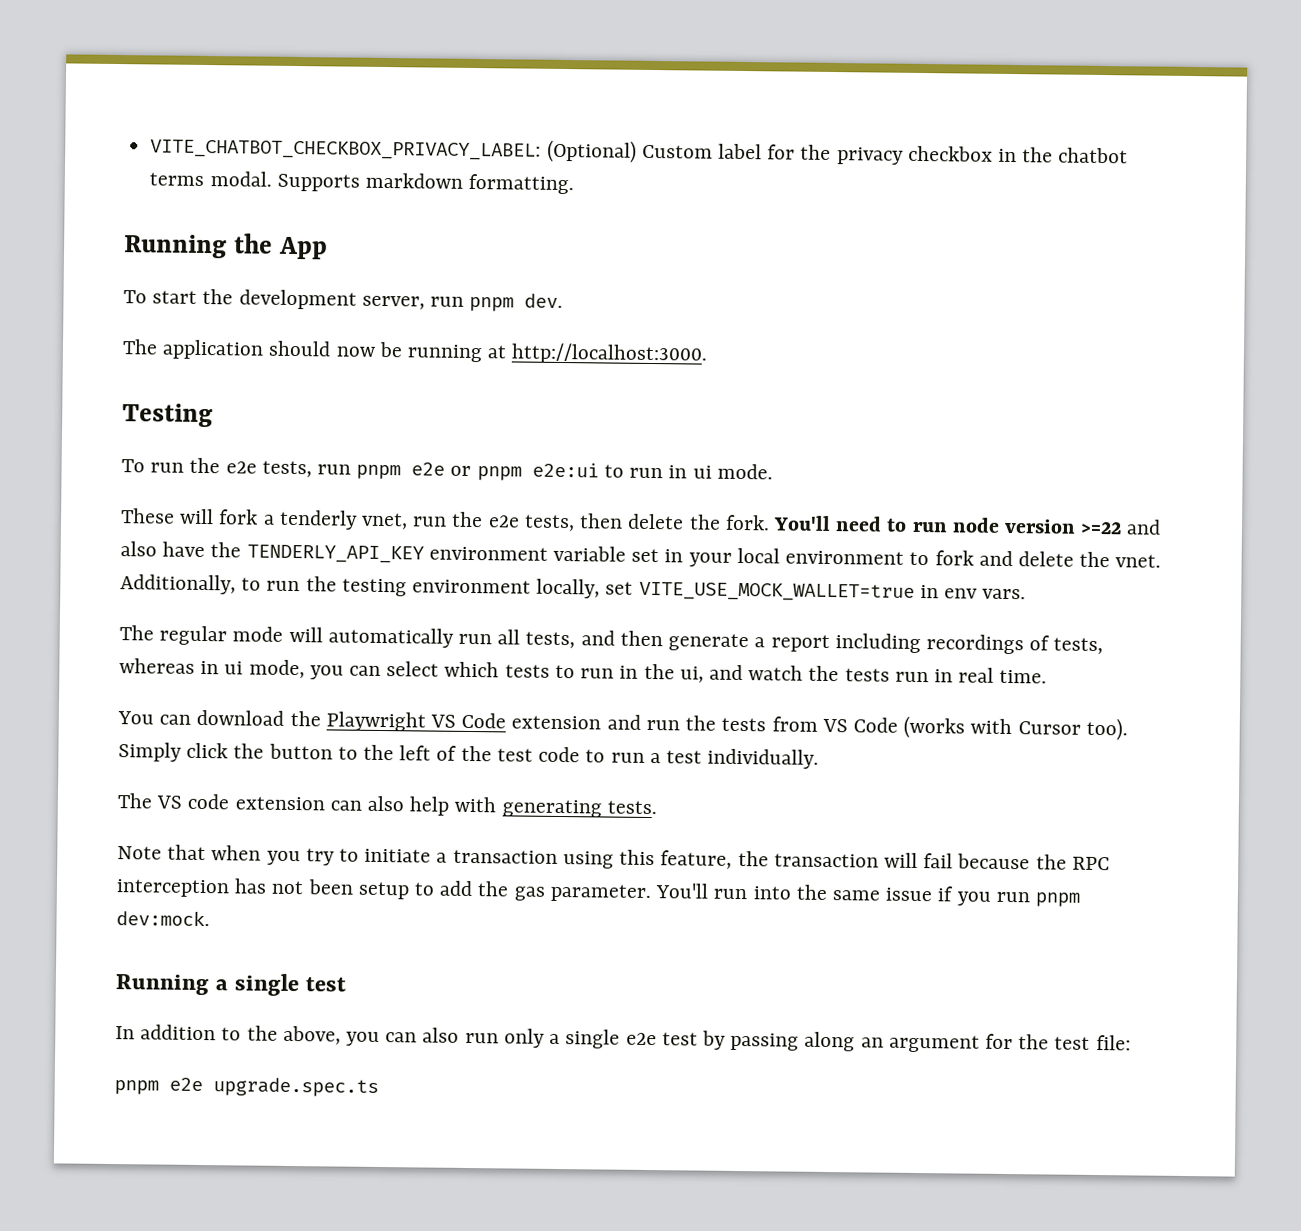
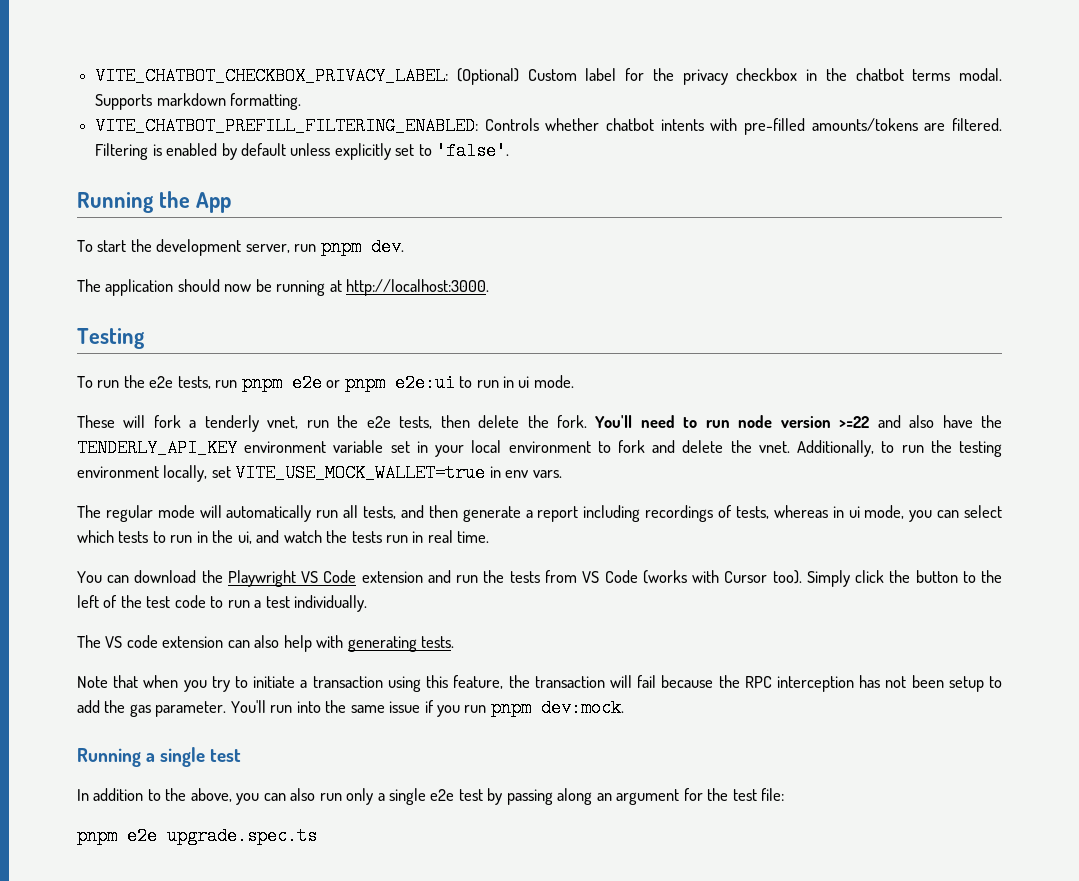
(575, 184) none -> [95,117,1002,135] [95,142,510,160] // VITE_CHATBOT_PREFILL_FILTERING_ENABLED: Controls whether chatbot intents with pre-filled amounts/tokens are filtered. Filtering is enabled by default unless explicitly set to 'false'.

